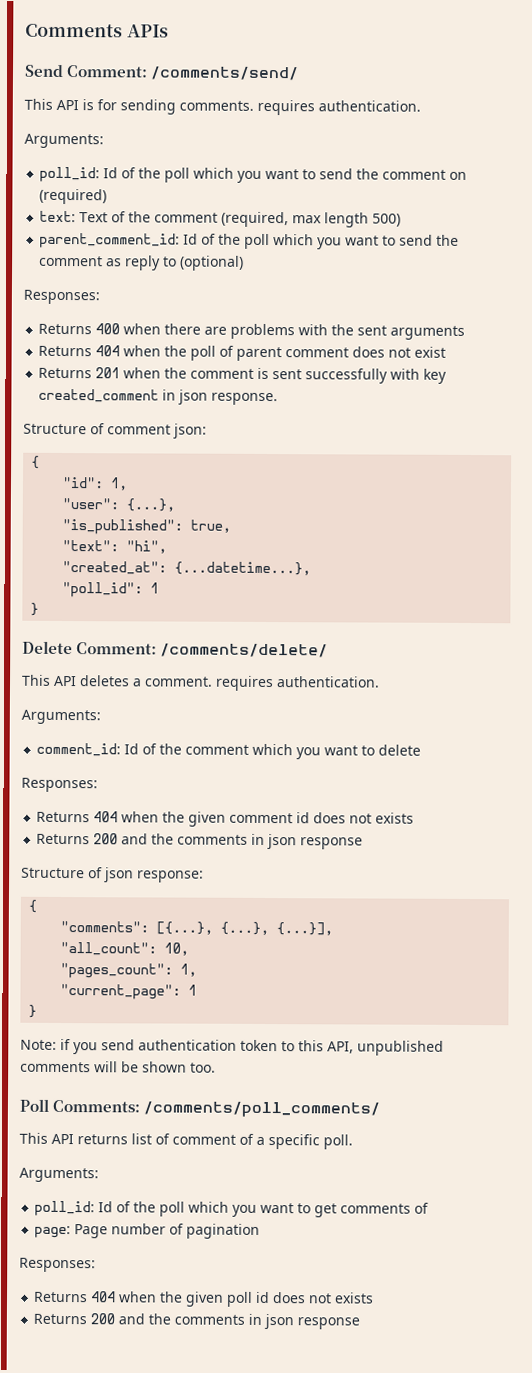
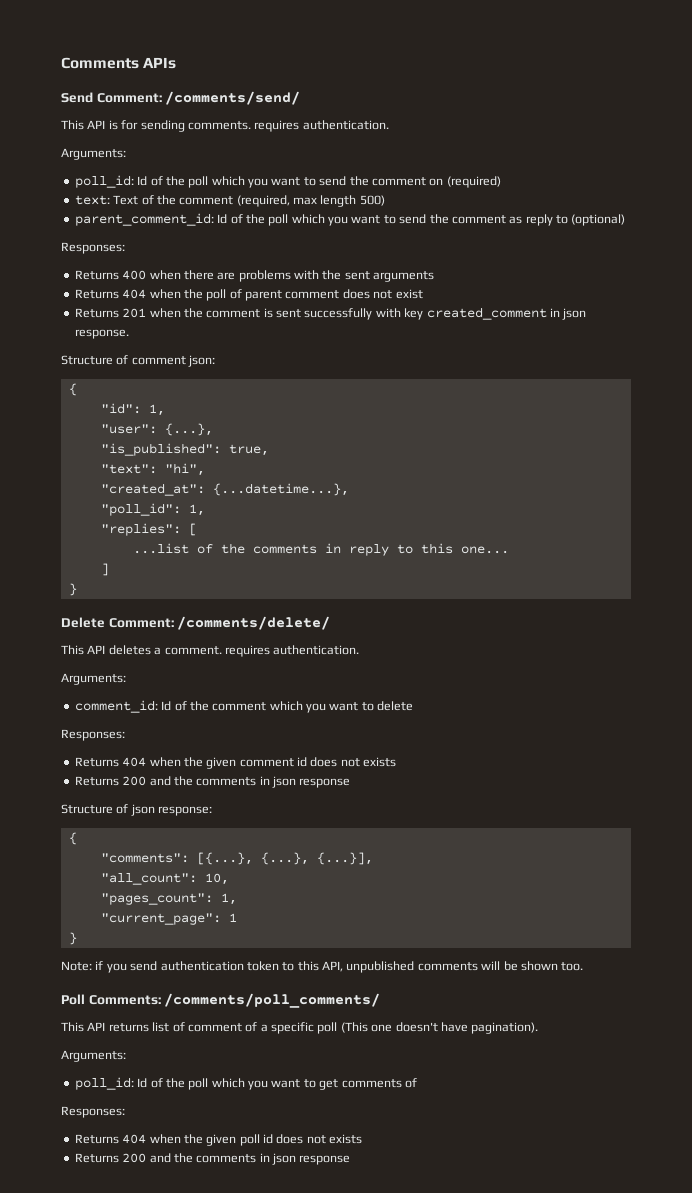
[150,582,160,594] 1 -> [188,504,205,516] [100,523,197,536] [132,543,509,556] [100,563,109,576] 1, // "replies": [ // ...list of the comments in reply to this one... // ]
[323,1134,353,1150] poll. -> [317,1022,539,1034] poll (This one doesn't have pagination).
[34,1223,261,1239] // page: Page number of pagination -> (417, 1083) none

